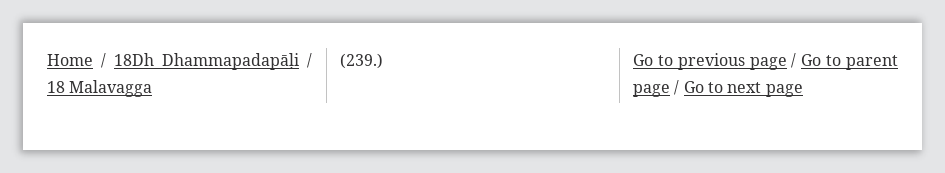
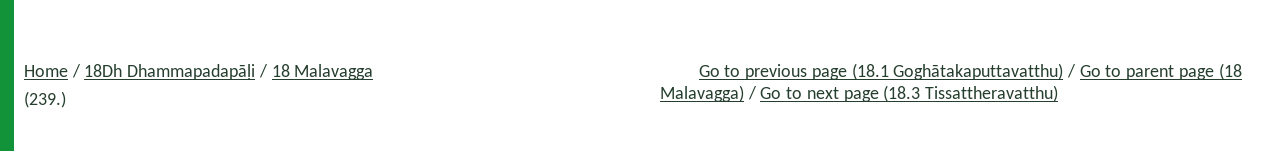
(787, 63) none -> [851,63,1064,80] (18.1 Goghātakaputtavatthu)
(670, 90) none -> [1218,63,1242,80] [660,85,744,102] (18 Malavagga)
(803, 90) none -> [883,85,1059,102] (18.3 Tissattheravatthu)

